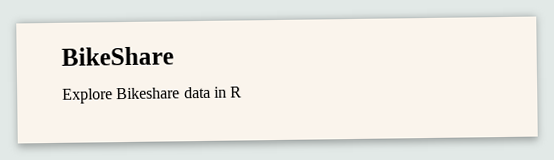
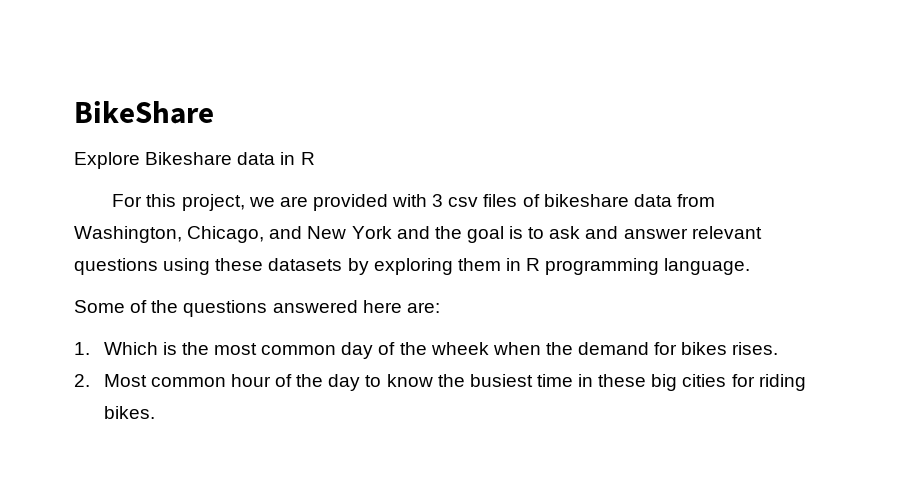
(243, 92) none -> [112,194,715,211] [74,226,762,243] [74,258,751,275] [74,300,440,317] [74,342,779,359] [74,374,806,391] [103,406,155,419] // For this project, we are provided with 3 csv files of bikeshare data from Washington, Chicago, and New York and the goal is to ask and answer relevant questions using these datasets by exploring them in R programming language. // Some of the questions answered here are: // 1. Which is the most common day of the wheek when the demand for bikes rises. // 2. Most common hour of the day to know the busiest time in these big cities for riding bikes.

